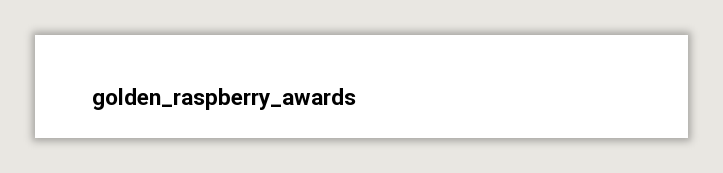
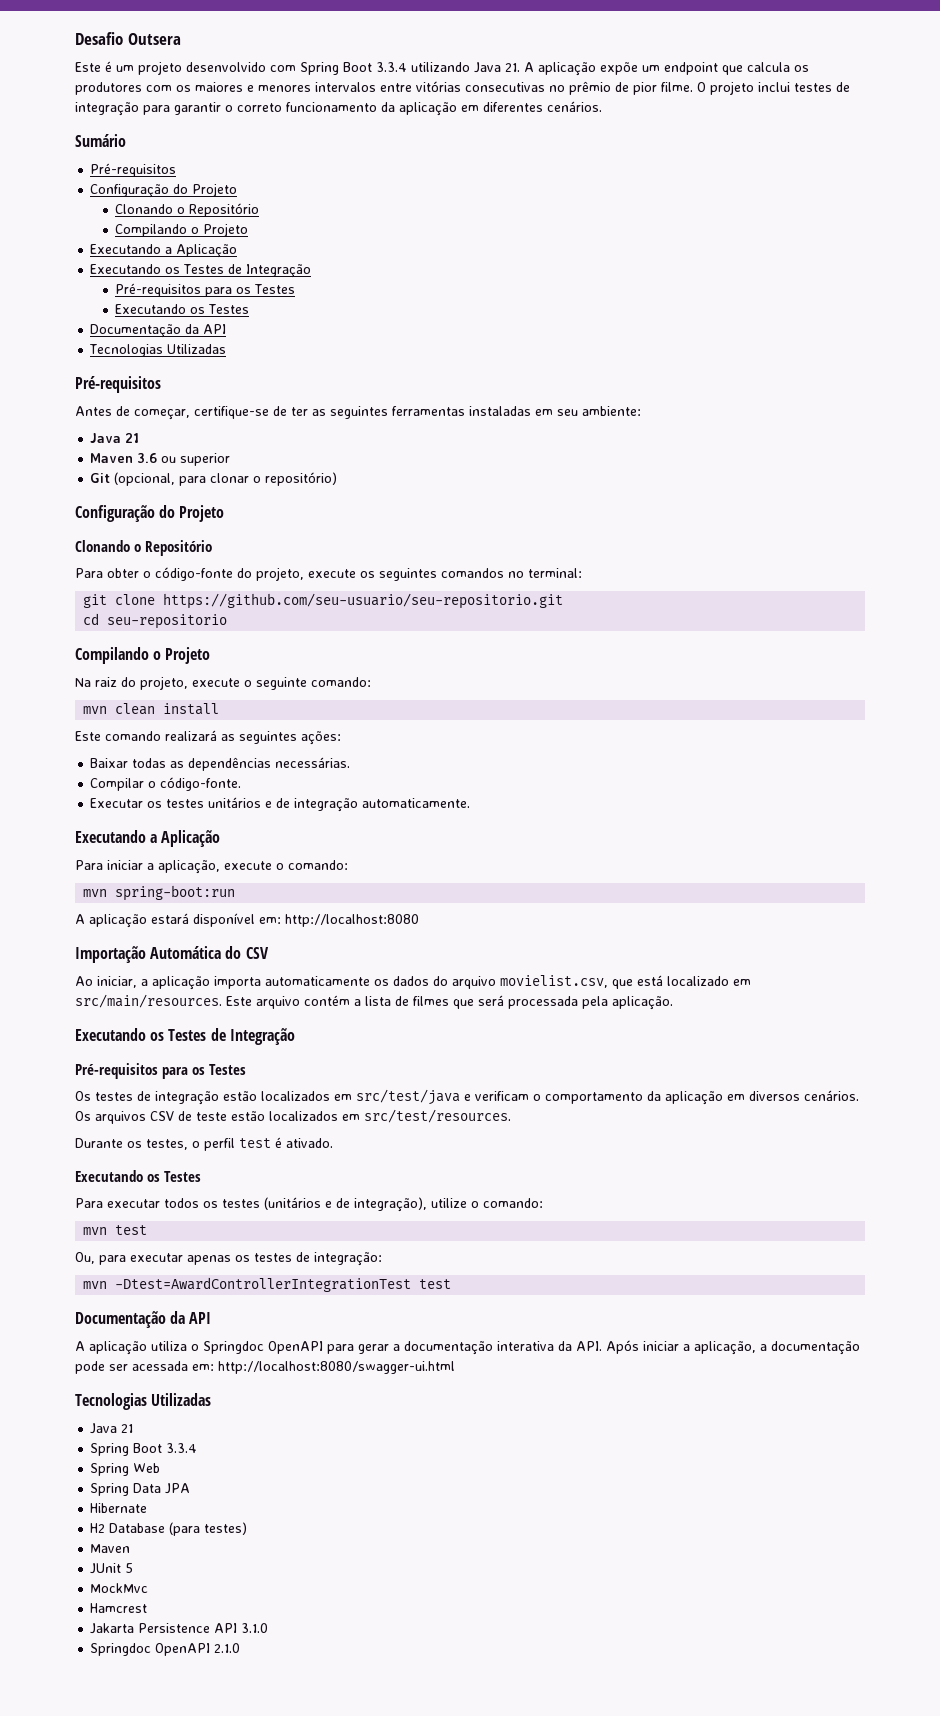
[92,88,356,110] golden_raspberry_awards -> [75,32,181,45] [75,61,809,76] [75,81,850,95] [75,101,602,116] [75,134,126,147] [90,163,177,177] [90,183,238,198] [115,203,260,217] [115,223,249,237] [90,244,238,258] [90,264,312,278] [115,283,296,297] [115,304,250,314] [90,324,227,338] [89,344,227,357] [75,376,161,393] [75,406,641,420] [90,433,140,443] [90,453,231,466] [90,472,338,486] [75,505,225,522] [75,540,212,556] [75,567,582,581] [83,593,564,609] [83,613,228,629] [75,647,211,664] [75,676,371,690] [83,703,220,715] [75,730,341,745] [90,757,351,771] [90,777,242,791] [90,797,471,812] [75,830,221,847] [75,860,348,874] [83,885,236,901] [75,913,419,928] [75,946,269,963] [75,975,751,990] [75,994,673,1010] [75,1028,295,1045] [75,1063,246,1079] [75,1089,859,1105] [75,1109,511,1124] [75,1137,333,1151] [75,1170,201,1182] [75,1197,543,1212] [83,1225,148,1235] [75,1252,382,1266] [83,1277,452,1292] [75,1311,212,1328] [75,1340,860,1355] [75,1361,455,1374] [75,1393,212,1410] [90,1423,134,1434] [90,1443,198,1456] [90,1463,161,1476] [90,1483,191,1496] [90,1503,148,1513] [90,1522,248,1536] [90,1544,131,1553] [90,1563,134,1574] [90,1583,149,1593] [90,1603,148,1613] [90,1623,269,1634] [90,1643,241,1656] Desafio Outsera // Este é um projeto desenvolvido com Spring Boot 3.3.4 utilizando Java 21. A aplicação expõe um endpoint que calcula os produtores com os maiores e menores intervalos entre vitórias consecutivas no prêmio de pior filme. O projeto inclui testes de integração para garantir o correto funcionamento da aplicação em diferentes cenários. // Sumário // Pré-requisitos // Configuração do Projeto // Clonando o Repositório // Compilando o Projeto // Executando a Aplicação // Executando os Testes de Integração // Pré-requisitos para os Testes // Executando os Testes // Documentação da API // Tecnologias Utilizadas // Pré-requisitos // Antes de começar, certifique-se de ter as seguintes ferramentas instaladas em seu ambiente: // Java 21 // Maven 3.6 ou superior // Git (opcional, para clonar o repositório) // Configuração do Projeto // Clonando o Repositório // Para obter o código-fonte do projeto, execute os seguintes comandos no terminal: // git clone https://github.com/seu-usuario/seu-repositorio.git // cd seu-repositorio // Compilando o Projeto // Na raiz do projeto, execute o seguinte comando: // mvn clean install // Este comando realizará as seguintes ações: // Baixar todas as dependências necessárias. // Compilar o código-fonte. // Executar os testes unitários e de integração automaticamente. // Executando a Aplicação // Para iniciar a aplicação, execute o comando: // mvn spring-boot:run // A aplicação estará disponível em: http://localhost:8080 // Importação Automática do CSV // Ao iniciar, a aplicação importa automaticamente os dados do arquivo movielist.csv, que está localizado em src/main/resources. Este arquivo contém a lista de filmes que será processada pela aplicação. // Executando os Testes de Integração // Pré-requisitos para os Testes // Os testes de integração estão localizados em src/test/java e verificam o comportamento da aplicação em diversos cenários. Os arquivos CSV de teste estão localizados em src/test/resources. // Durante os testes, o perfil test é ativado. // Executando os Testes // Para executar todos os testes (unitários e de integração), utilize o comando: // mvn test // Ou, para executar apenas os testes de integração: // mvn -Dtest=AwardControllerIntegrationTest test // Documentação da API // A aplicação utiliza o Springdoc OpenAPI para gerar a documentação interativa da API. Após iniciar a aplicação, a documentação pode ser acessada em: http://localhost:8080/swagger-ui.html // Tecnologias Utilizadas // Java 21 // Spring Boot 3.3.4 // Spring Web // Spring Data JPA // Hibernate // H2 Database (para testes) // Maven // JUnit 5 // MockMvc // Hamcrest // Jakarta Persistence API 3.1.0 // Springdoc OpenAPI 2.1.0

